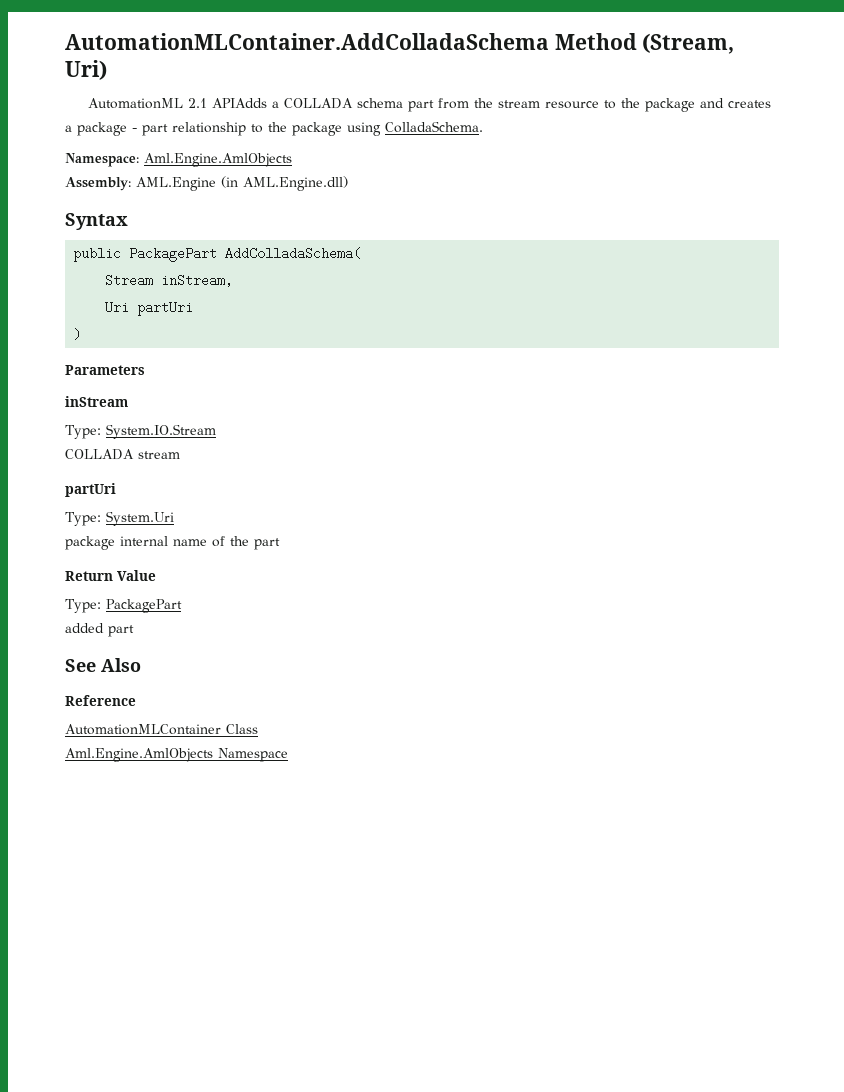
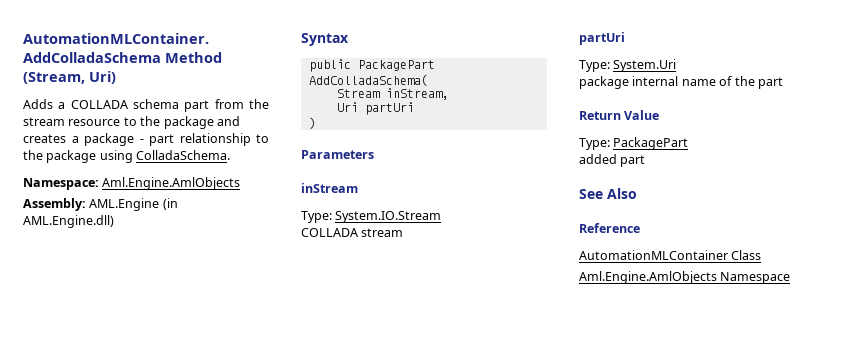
[87,98,267,109] AutomationML 2.1 APIAdds -> [23,99,53,109] Adds

